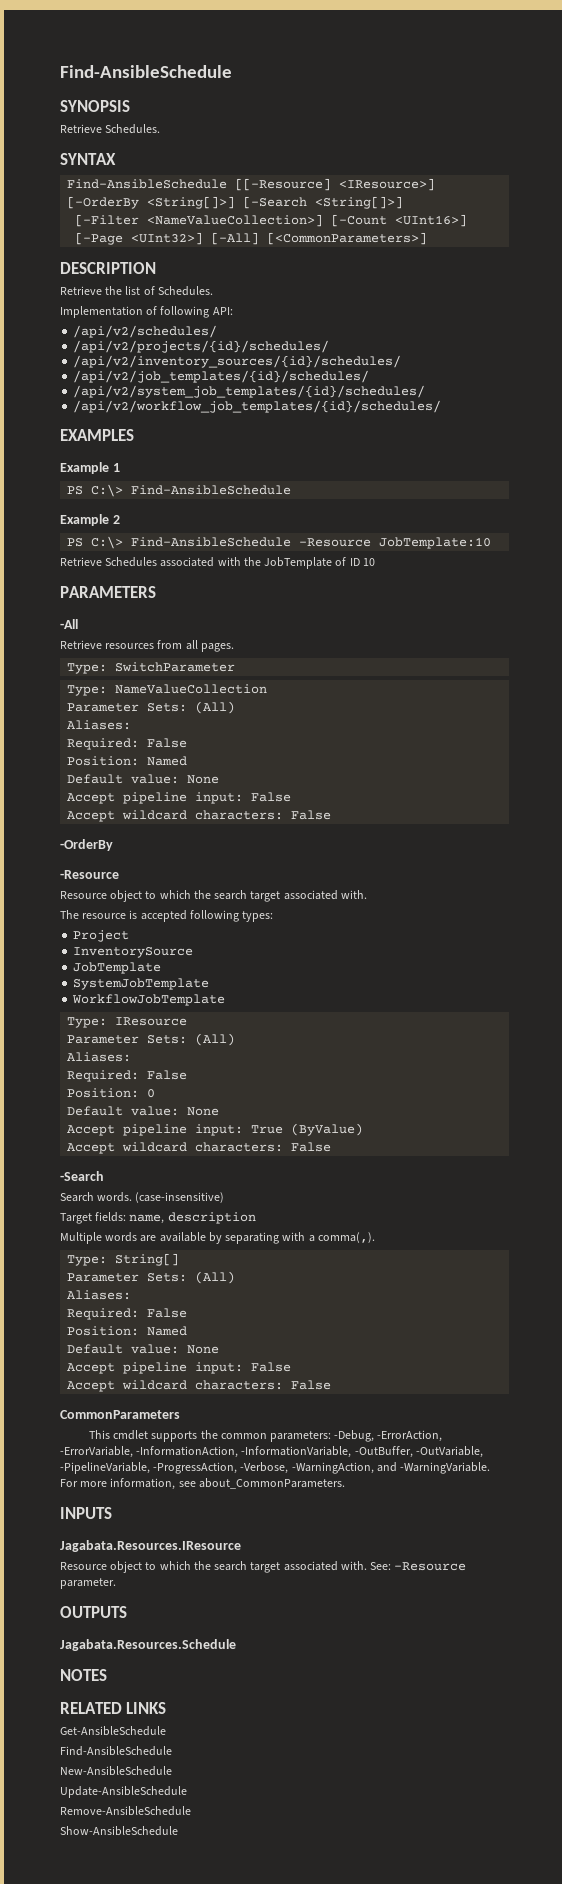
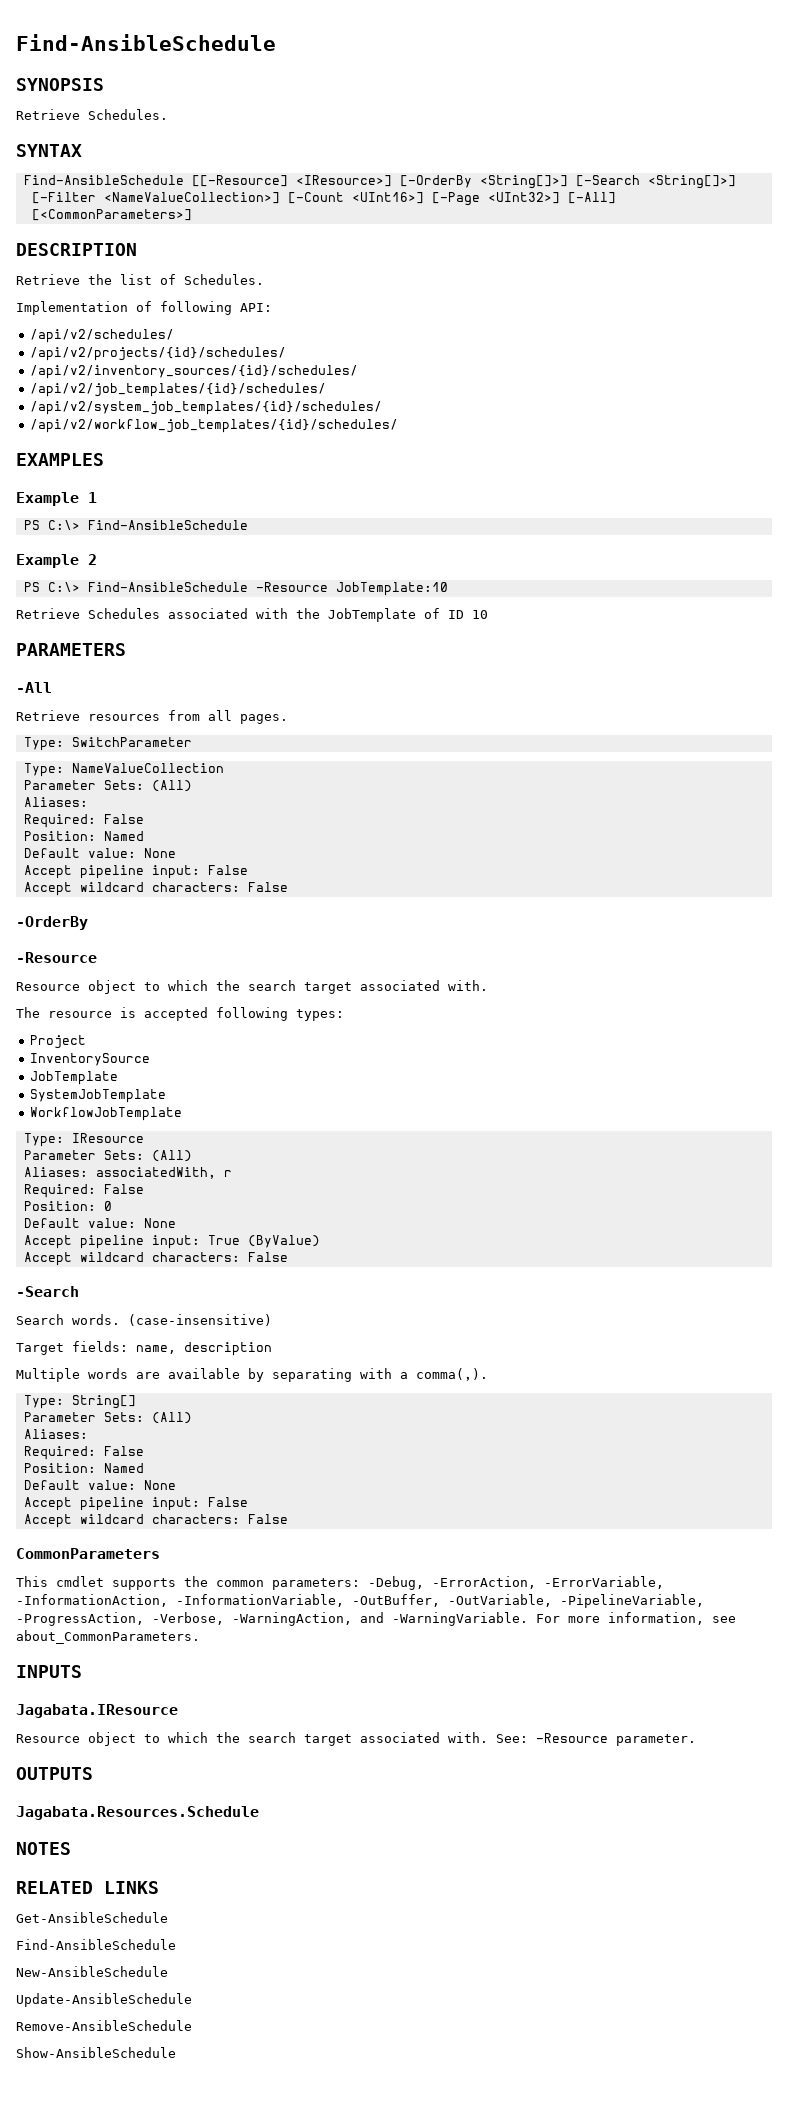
(132, 1057) none -> [95,1167,232,1179] associatedWith, r
[60,1540,241,1552] Jagabata.Resources.IResource -> [16,1704,178,1718] Jagabata.IResource

